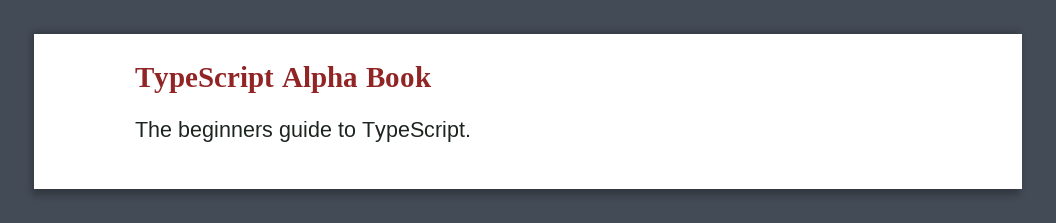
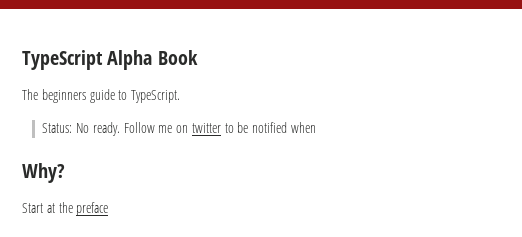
(471, 131) none -> [42,122,317,136] [22,163,65,183] [22,202,109,216] // Status: No ready. Follow me on twitter to be notified when // Why? // Start at the preface

